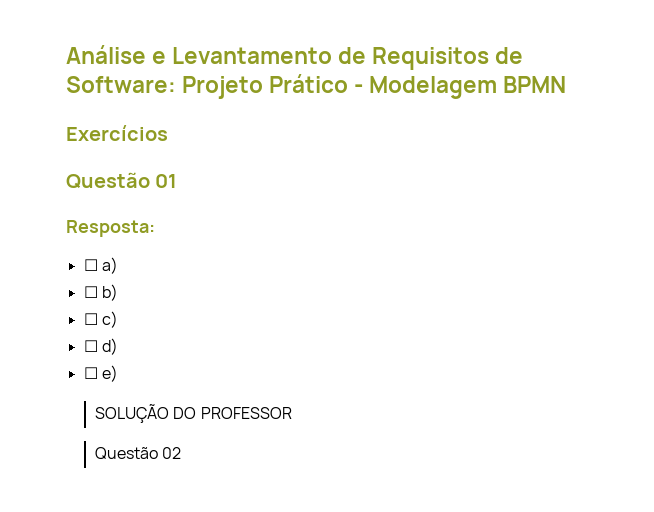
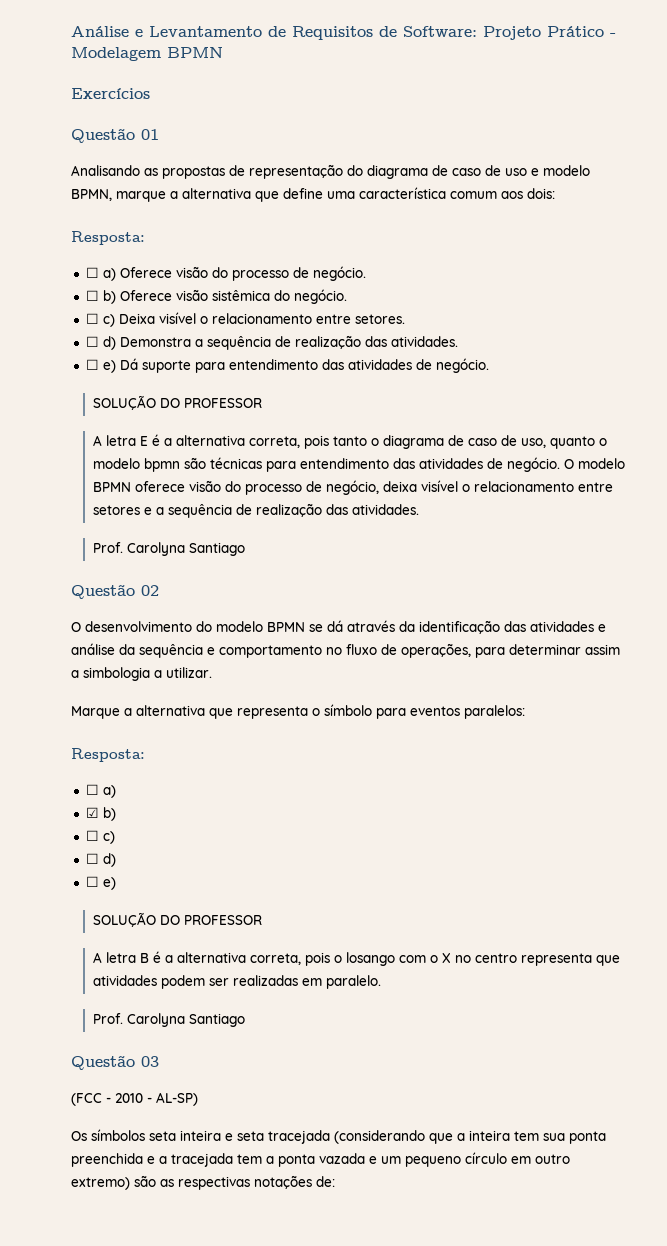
(178, 181) none -> [71,164,590,179] [71,187,555,202] [71,231,145,245] [85,266,366,281] [85,289,347,304] [85,312,405,327] [85,335,458,350] [85,358,489,373] [92,395,262,410] [92,434,607,449] [92,457,625,472] [92,480,613,495] [92,503,419,518] [92,542,245,556] [71,584,159,599] [71,620,606,634] [71,643,620,658] [71,667,212,681] [71,704,525,719] // Analisando as propostas de representação do diagrama de caso de uso e modelo BPMN, marque a alternativa que define uma característica comum aos dois: // Resposta: // ☐ a) Oferece visão do processo de negócio. // ☐ b) Oferece visão sistêmica do negócio. // ☐ c) Deixa visível o relacionamento entre setores. // ☐ d) Demonstra a sequência de realização das atividades. // ☐ e) Dá suporte para entendimento das atividades de negócio. // SOLUÇÃO DO PROFESSOR // A letra E é a alternativa correta, pois tanto o diagrama de caso de uso, quanto o modelo bpmn são técnicas para entendimento das atividades de negócio. O modelo BPMN oferece visão do processo de negócio, deixa visível o relacionamento entre setores e a sequência de realização das atividades. // Prof. Carolyna Santiago // Questão 02 // O desenvolvimento do modelo BPMN se dá através da identificação das atividades e análise da sequência e comportamento no fluxo de operações, para determinar assim a simbologia a utilizar. // Marque a alternativa que representa o símbolo para eventos paralelos:
[83,286,98,298] ☐ -> [85,807,99,818] ☑
[95,447,182,460] Questão 02 -> [92,951,620,966] [92,975,381,989] [92,1013,245,1027] [71,1055,159,1070] [71,1092,198,1106] [71,1129,606,1144] [71,1152,570,1167] [71,1175,335,1190] A letra B é a alternativa correta, pois o losango com o X no centro representa que atividades podem ser realizadas em paralelo. // Prof. Carolyna Santiago // Questão 03 // (FCC - 2010 - AL-SP) // Os símbolos seta inteira e seta tracejada (considerando que a inteira tem sua ponta preenchida e a tracejada tem a ponta vazada e um pequeno círculo em outro extremo) são as respectivas notações de:

